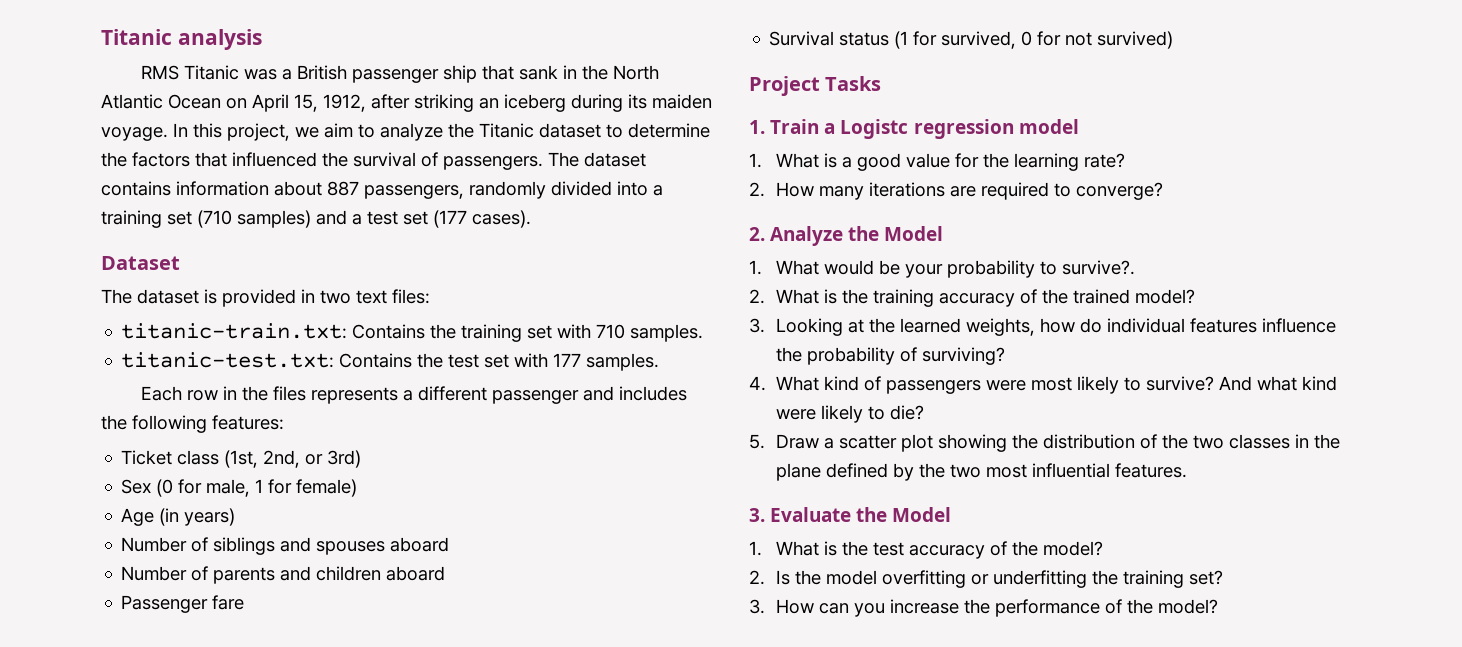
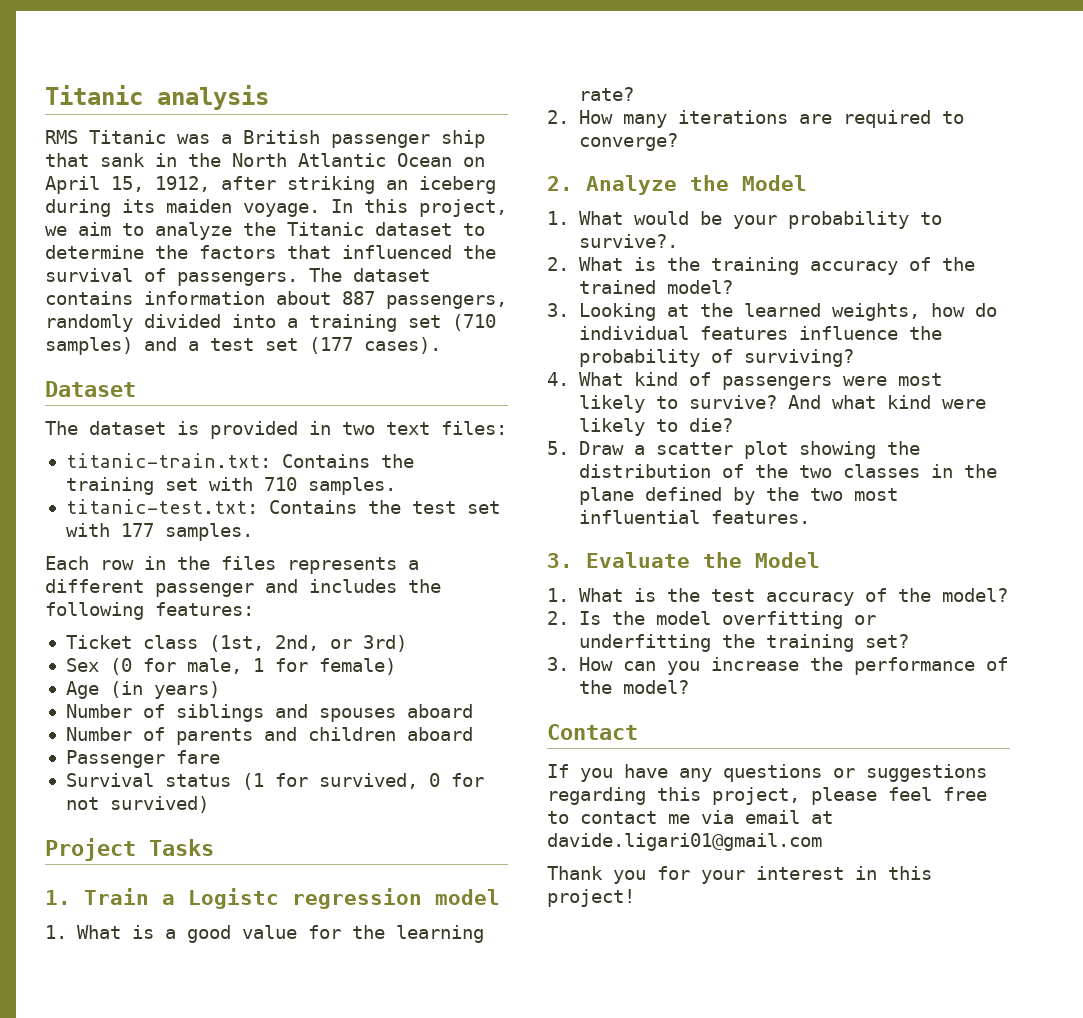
(1219, 606) none -> [547,724,638,740] [547,764,987,782] [547,787,987,805] [547,810,833,824] [547,833,822,851] [547,866,932,884] [547,889,635,907] // Contact // If you have any questions or suggestions regarding this project, please feel free to contact me via email at davide.ligari01@gmail.com // Thank you for your interest in this project!

